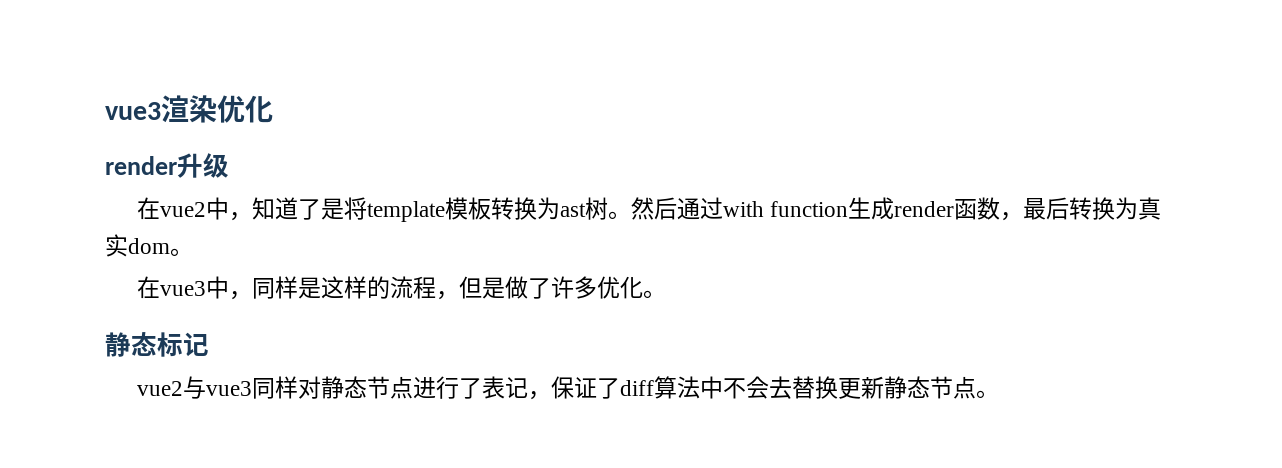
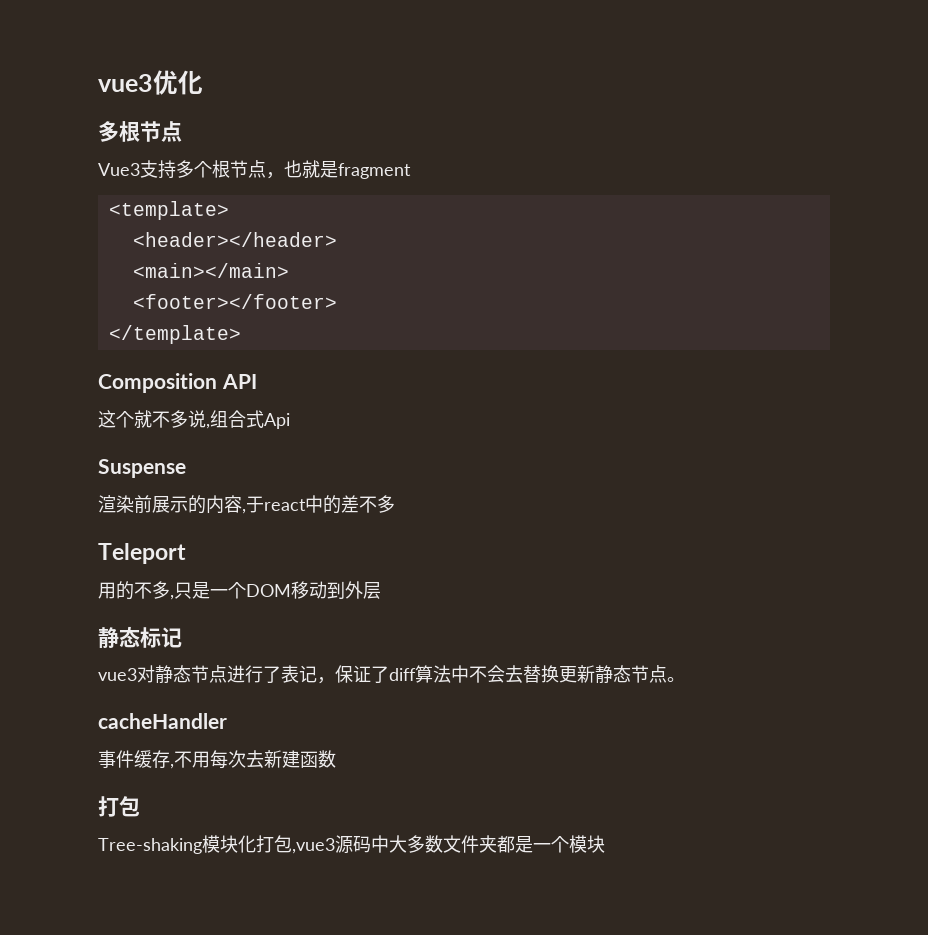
[105,95,217,123] vue3渲染 -> [98,74,153,92] vue3
[105,153,229,178] [136,197,1161,222] [105,234,193,257] [136,276,666,300] render升级 // 在vue2中，知道了是将template模板转换为ast树。然后通过with function生成render函数，最后转换为真实dom。 // 在vue3中，同样是这样的流程，但是做了许多优化。 -> [98,121,182,142] [98,160,411,179] [108,201,229,220] [132,232,337,247] [132,263,289,278] [132,294,337,309] [108,325,241,344] [98,373,257,393] [98,410,290,429] [98,459,186,478] [98,495,395,514] [98,543,186,564] [98,581,381,600] 多根节点 // Vue3支持多个根节点，也就是fragment // <template> // <header></header> // <main></main> // <footer></footer> // </template> // Composition API // 这个就不多说,组合式Api // Suspense // 渲染前展示的内容,于react中的差不多 // Teleport // 用的不多,只是一个DOM移动到外层
[136,376,298,399] vue2与vue3同样 -> [98,668,137,681] vue3
(999, 394) none -> [98,713,227,729] [98,750,336,769] [98,796,140,817] [98,835,605,854] // cacheHandler // 事件缓存,不用每次去新建函数 // 打包 // Tree-shaking模块化打包,vue3源码中大多数文件夹都是一个模块

